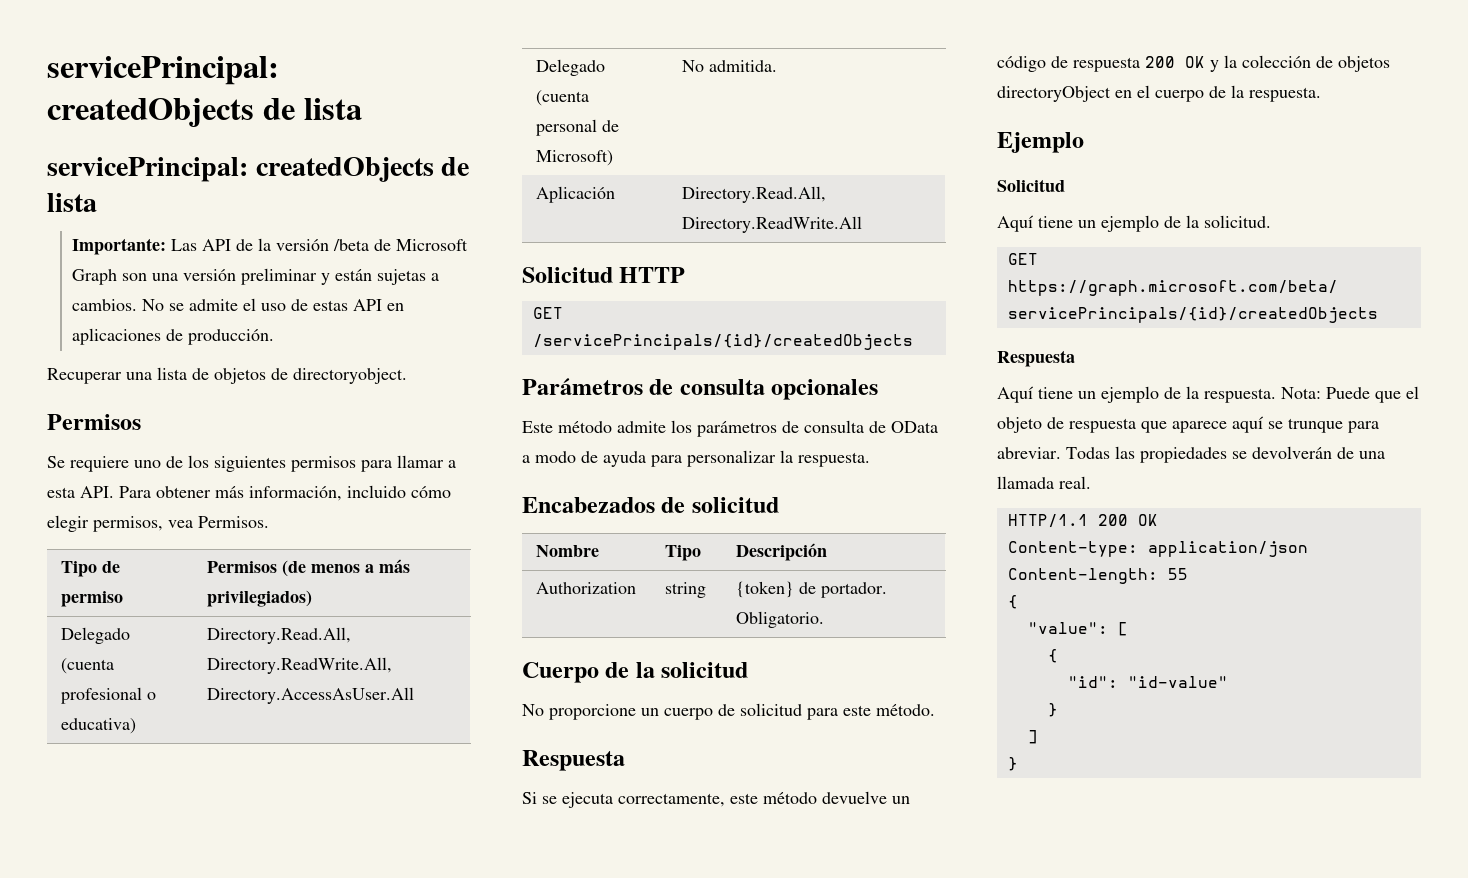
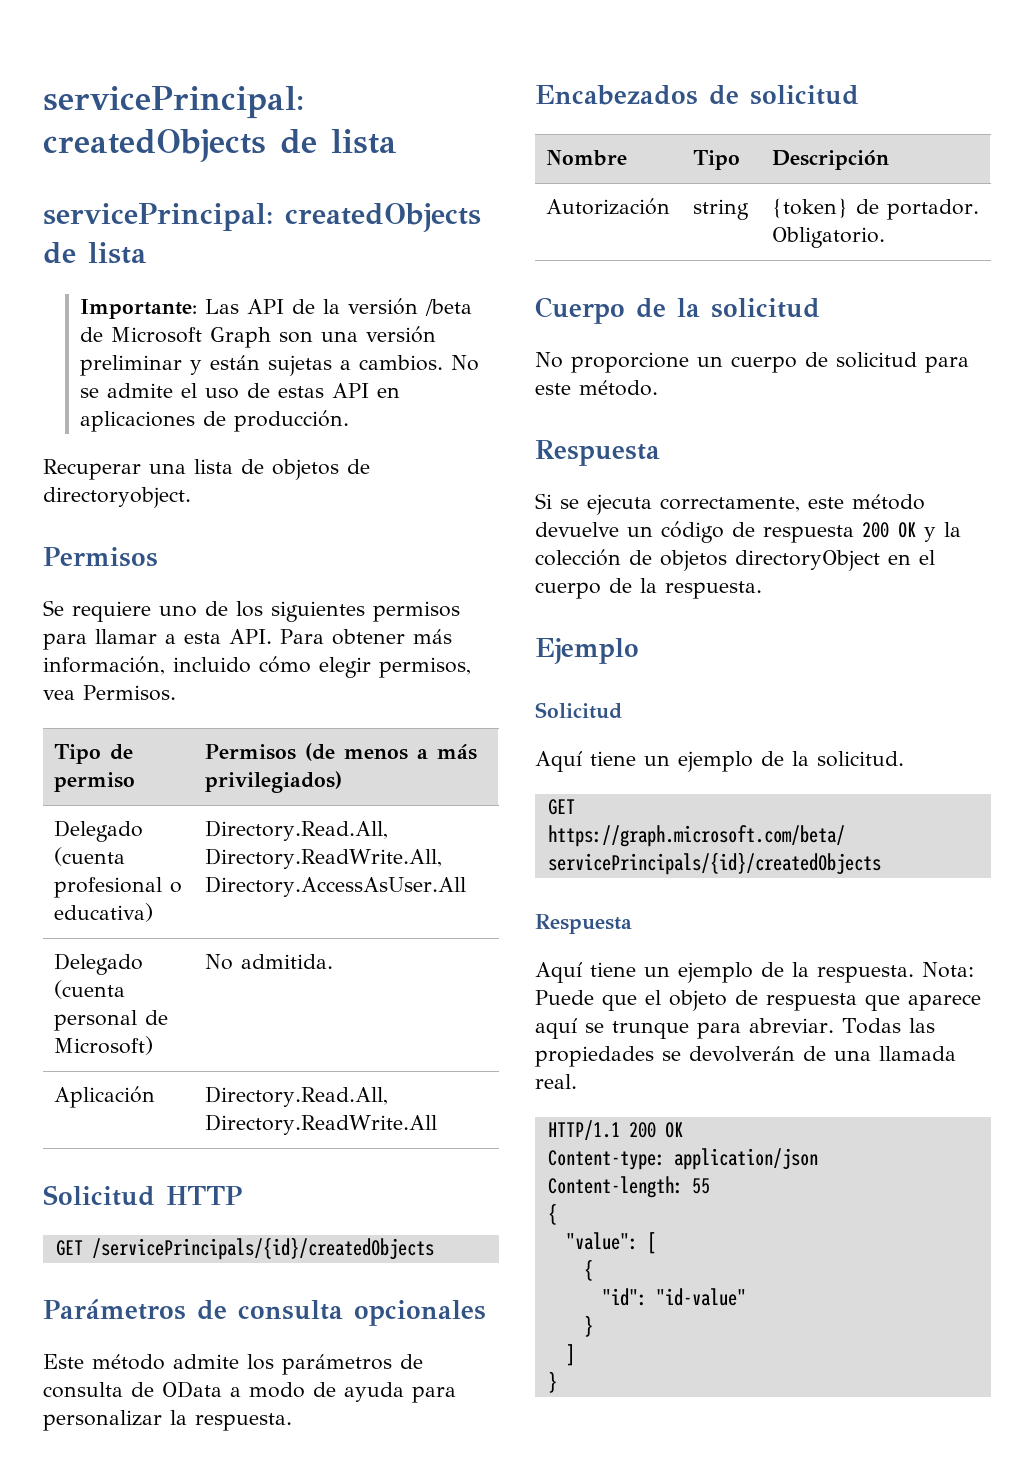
[536,582,637,594] Authorization -> [546,198,671,215] Autorización

